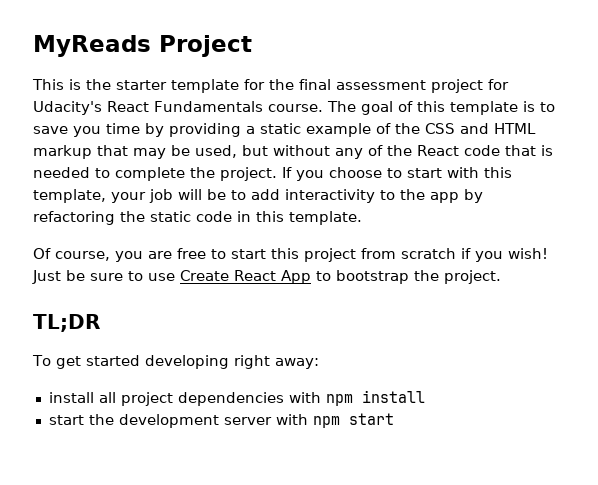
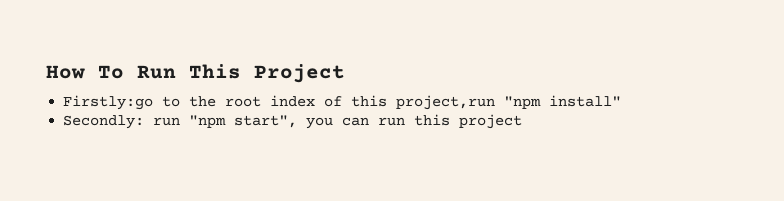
[33,35,252,57] [32,79,509,93] [33,101,555,115] [33,123,536,137] [33,145,553,159] [33,167,512,181] [33,189,483,203] [33,211,362,225] [33,248,548,262] [32,270,501,284] [33,314,100,332] [32,355,319,369] [48,390,425,406] [48,413,394,428] MyReads Project // This is the starter template for the final assessment project for Udacity's React Fundamentals course. The goal of this template is to save you time by providing a static example of the CSS and HTML markup that may be used, but without any of the React code that is needed to complete the project. If you choose to start with this template, your job will be to add interactivity to the app by refactoring the static code in this template. // Of course, you are free to start this project from scratch if you wish! Just be sure to use Create React App to bootstrap the project. // TL;DR // To get started developing right away: // install all project dependencies with npm install // start the development server with npm start -> [46,64,345,83] [63,95,622,110] [63,114,523,129] How To Run This Project // Firstly:go to the root index of this project,run "npm install" // Secondly: run "npm start", you can run this project

